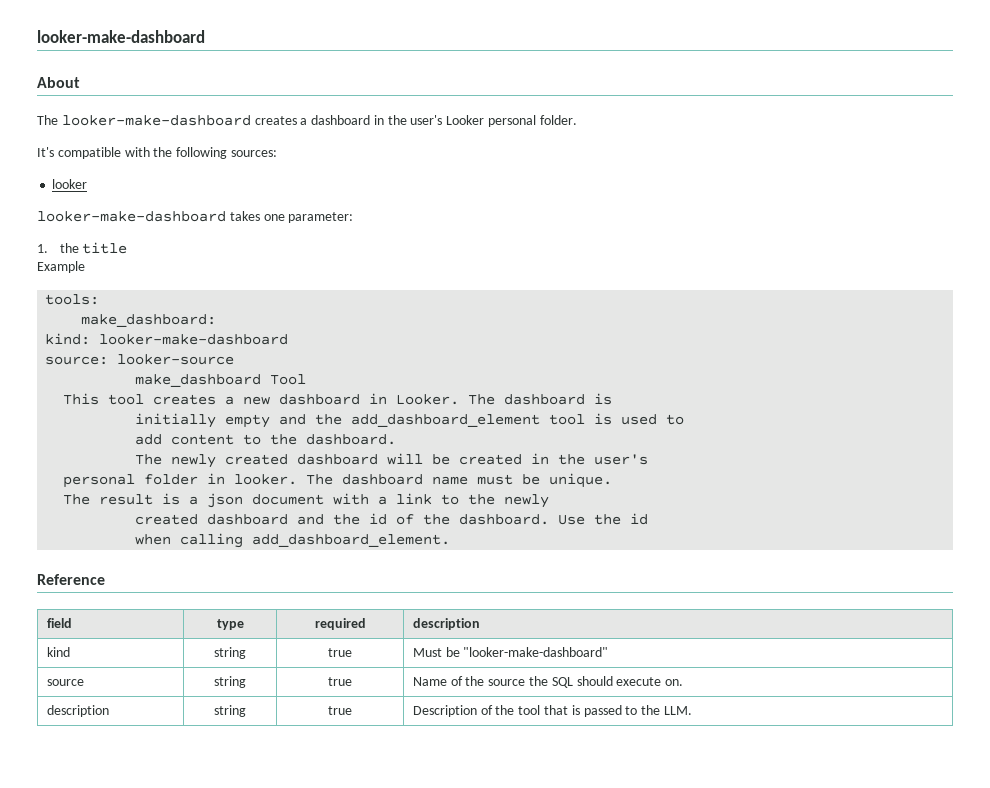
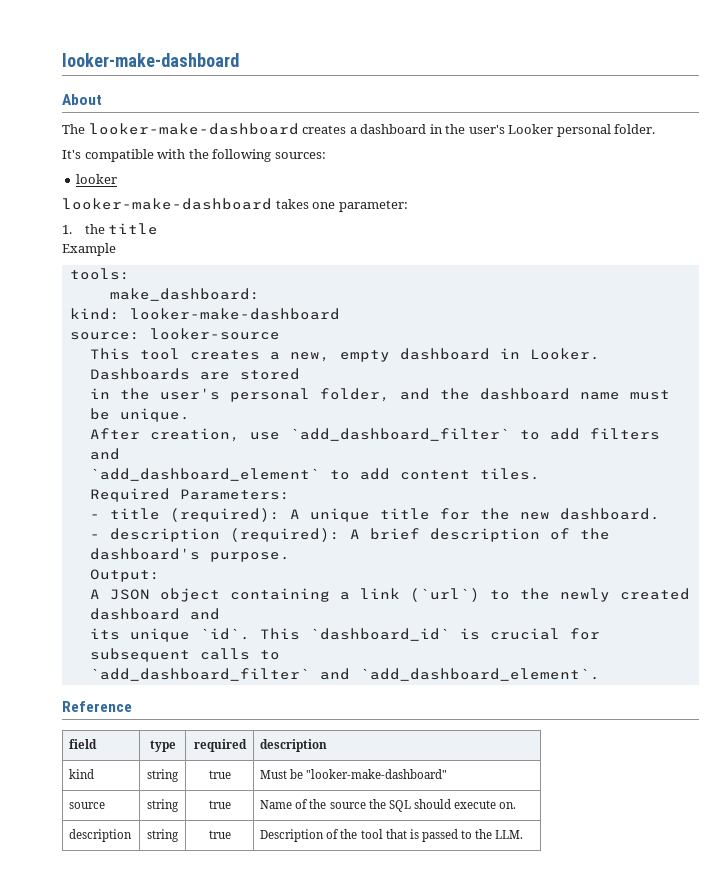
[135,374,307,387] // make_dashboard Tool -> (280, 334) none
[243,396,271,405] new -> [289,350,390,362] new, empty
[468,393,613,405] [135,413,685,428] [135,434,397,445] [135,453,649,468] [63,473,334,488] The dashboard is // initially empty and the add_dashboard_element tool is used to // add content to the dashboard. // The newly created dashboard will be created in the user's // personal folder in looker. The -> [89,368,300,380] [89,388,470,402] Dashboards are stored // in the user's personal folder, and the
[63,493,370,508] The result is a json document with -> [89,428,660,442] [89,448,120,460] [89,468,540,481] [89,488,290,502] [89,508,660,522] [89,528,610,542] [89,548,290,562] [89,569,160,582] [89,588,330,602] After creation, use `add_dashboard_filter` to add filters and // `add_dashboard_element` to add content tiles. // Required Parameters: // - title (required): A unique title for the new dashboard. // - description (required): A brief description of the dashboard's purpose. // Output: // A JSON object containing
(433, 499) none -> [409,588,480,602] (`url`)
(550, 501) // -> (610, 595) none
[333,513,649,525] [135,533,451,548] the id of the dashboard. Use the id // when calling add_dashboard_element. -> [89,628,600,642] [89,648,280,662] [89,668,600,681] // its unique `id`. This `dashboard_id` is crucial for subsequent calls to // `add_dashboard_filter` and `add_dashboard_element`.

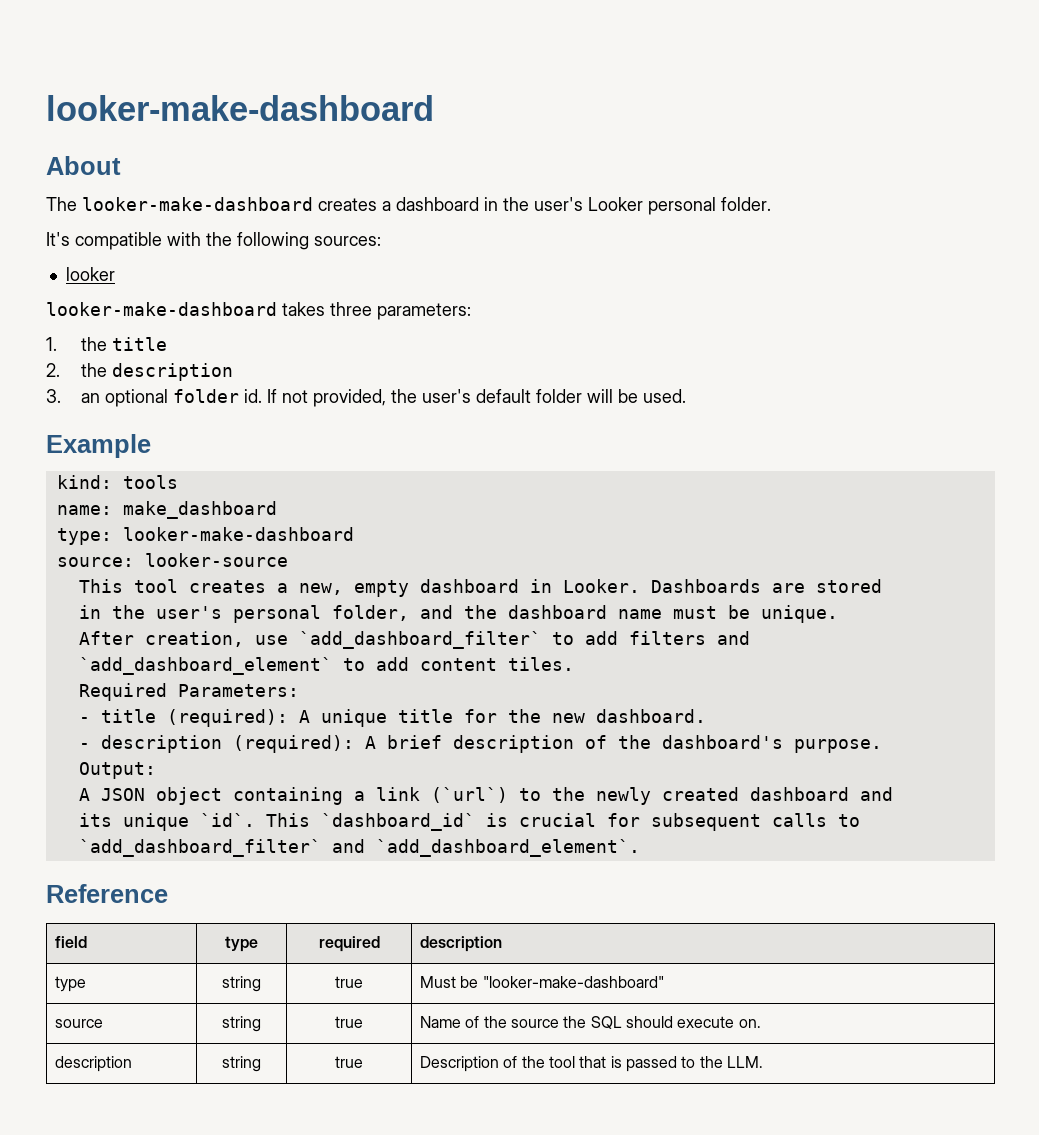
[312,200,408,212] one parameter: -> [330,302,471,320] three parameters:
[62,243,116,256] [69,268,130,280] [109,288,260,301] [69,308,120,320] Example // tools: // make_dashboard: // kind: -> [46,363,233,381] [46,389,686,407] [46,434,151,458] [56,475,178,489] [56,501,277,519] [56,528,112,545] 2. the description // 3. an optional folder id. If not provided, the user's default folder will be used. // Example // kind: tools // name: make_dashboard // type:
[69,769,95,779] kind -> [55,976,87,992] type

